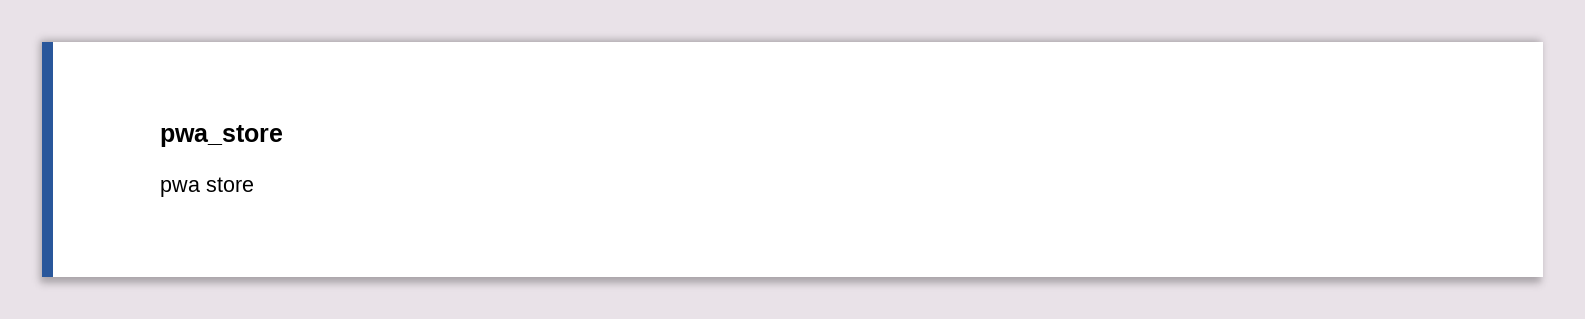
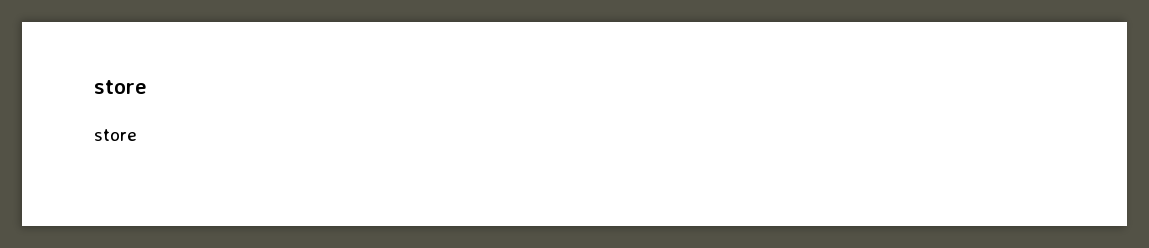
[160,125,283,147] [160,180,200,197] pwa_store // pwa -> [94,80,147,94] store //

